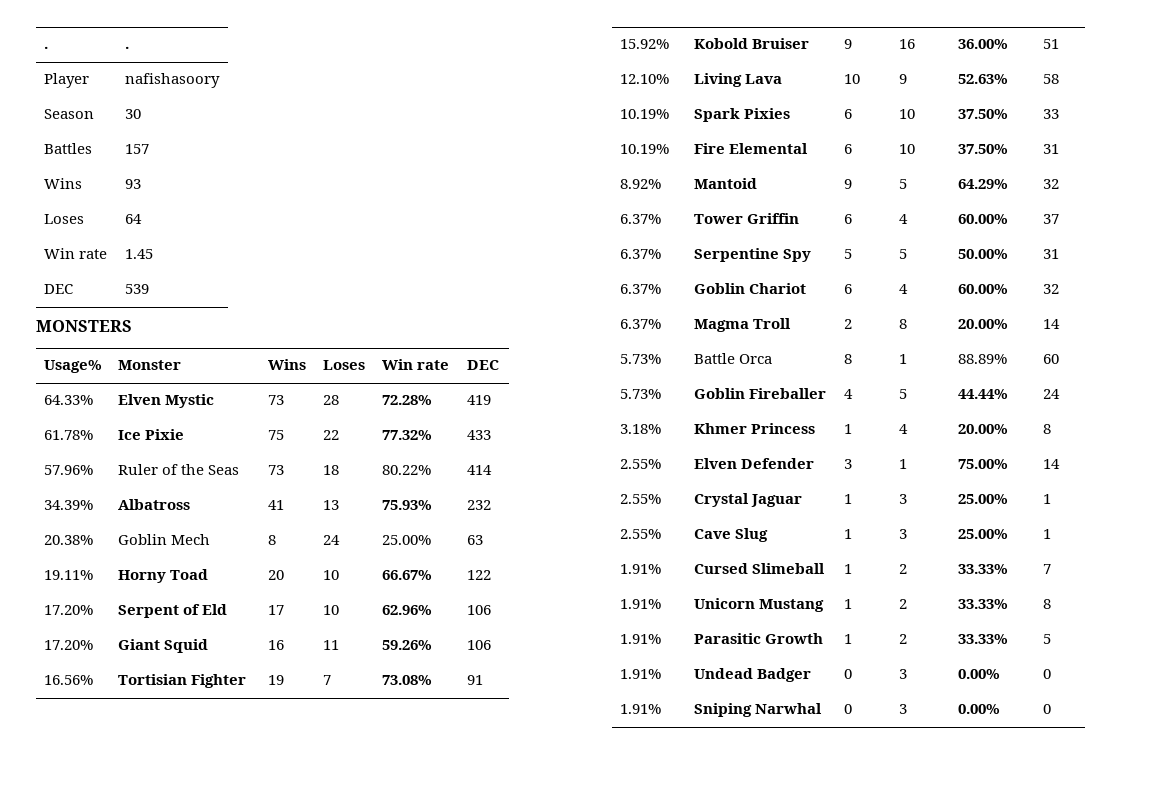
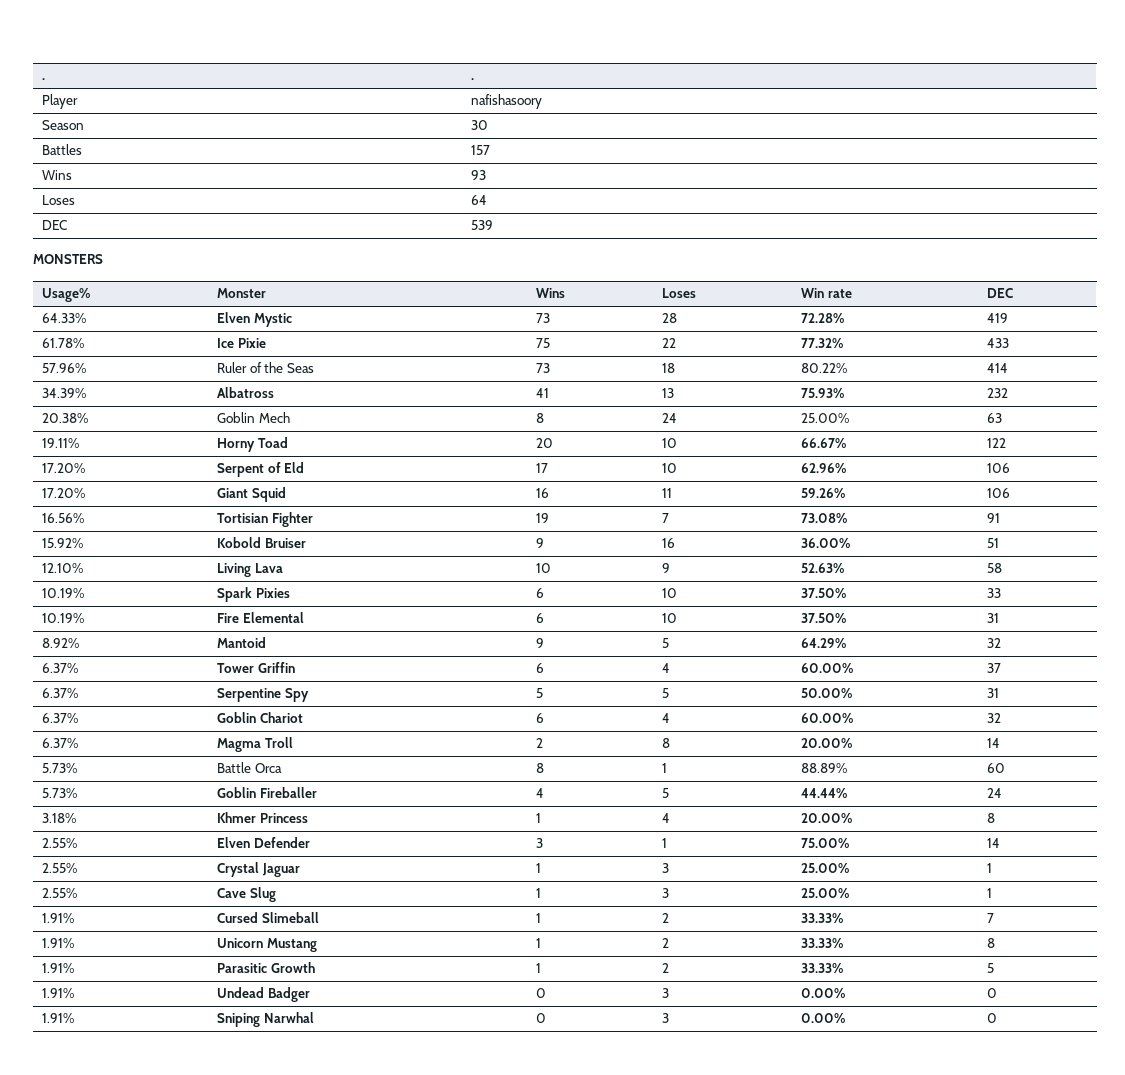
[43,248,107,259] [124,249,153,259] // Win rate | 1.45 -> (487, 200) none

